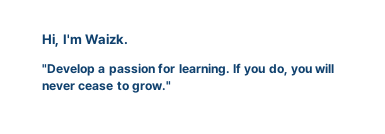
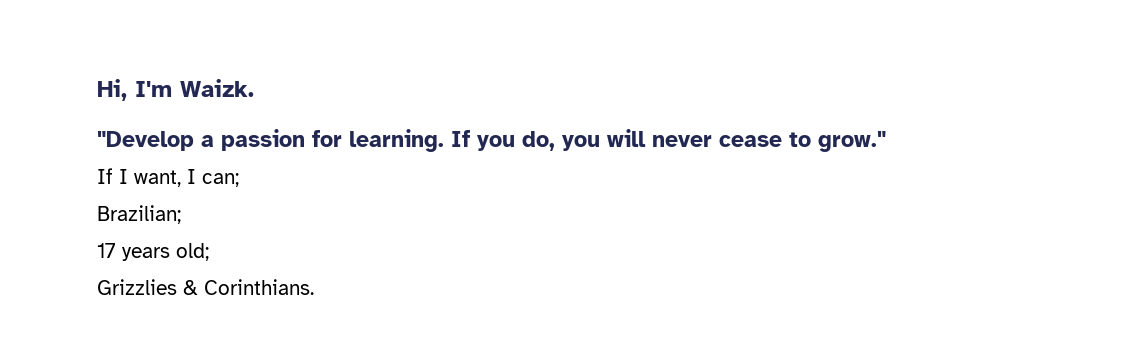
(172, 87) none -> [97,168,239,187] [97,205,181,224] [97,243,209,261] [97,279,314,295] // If I want, I can; // Brazilian; // 17 years old; // Grizzlies & Corinthians.

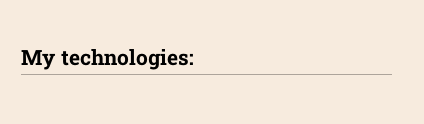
[97,79,254,101] [97,129,886,152] [97,168,239,187] [97,205,181,224] [97,243,209,261] [97,279,314,295] Hi, I'm Waizk. // "Develop a passion for learning. If you do, you will never cease to grow." // If I want, I can; // Brazilian; // 17 years old; // Grizzlies & Corinthians. -> [21,49,194,70] My technologies:

